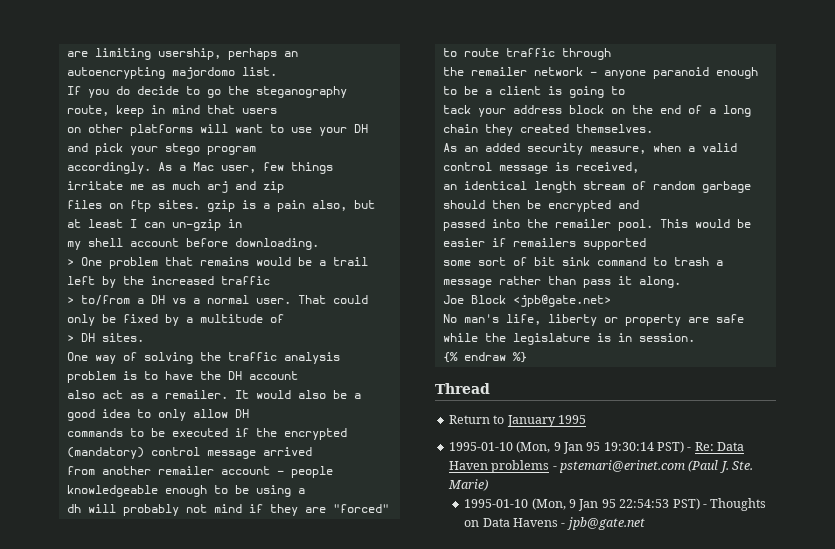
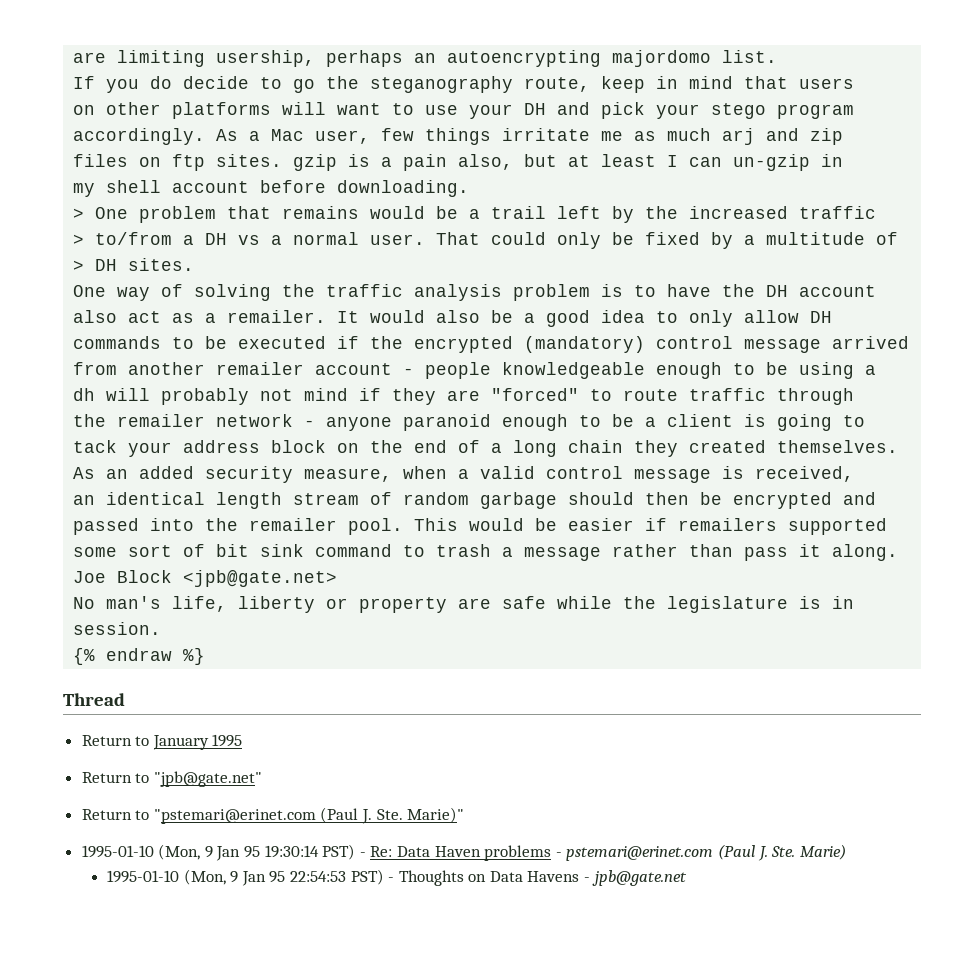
(586, 419) none -> [81,771,262,787] [81,807,465,824] // Return to "jpb@gate.net" // Return to "pstemari@erinet.com (Paul J. Ste. Marie)"

